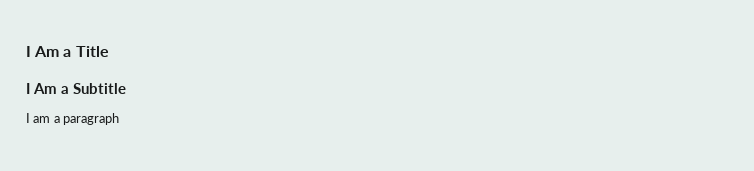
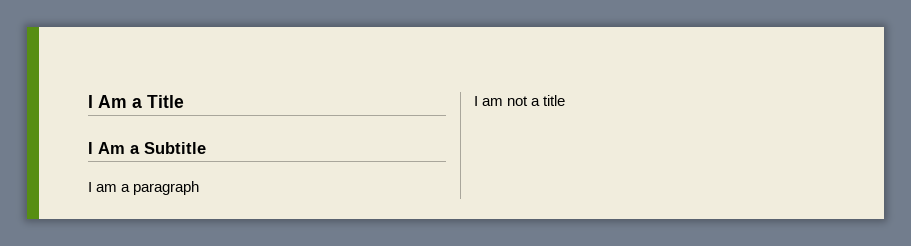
(120, 119) none -> [474,95,566,106] // I am not a title

